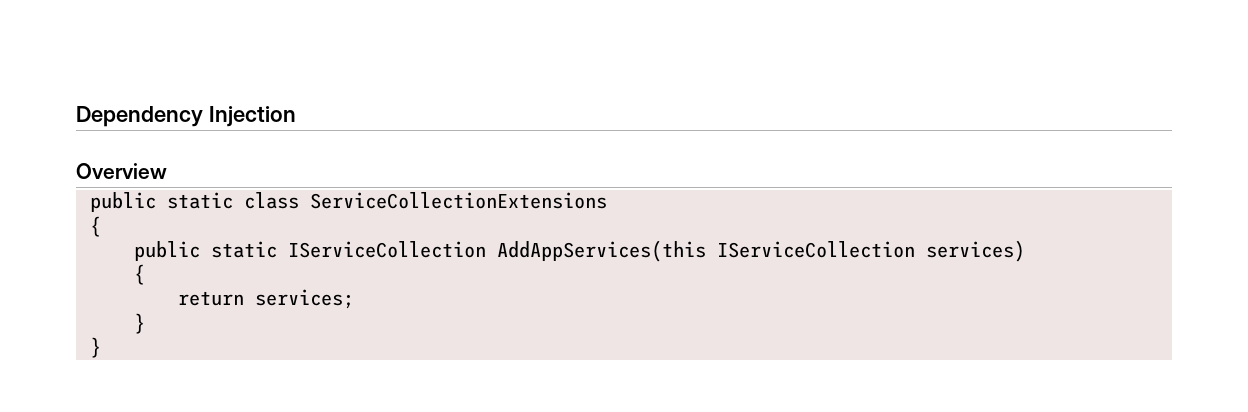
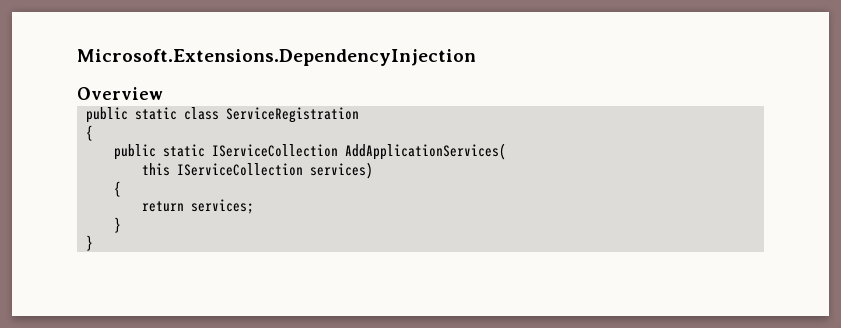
[76,106,296,127] Dependency Injection -> [77,49,476,66] Microsoft.Extensions.DependencyInjection
[309,192,607,209] ServiceCollectionExtensions -> [226,107,359,123] ServiceRegistration
[496,240,706,262] AddAppServices(this -> [345,143,506,160] [142,163,170,176] AddApplicationServices( // this

